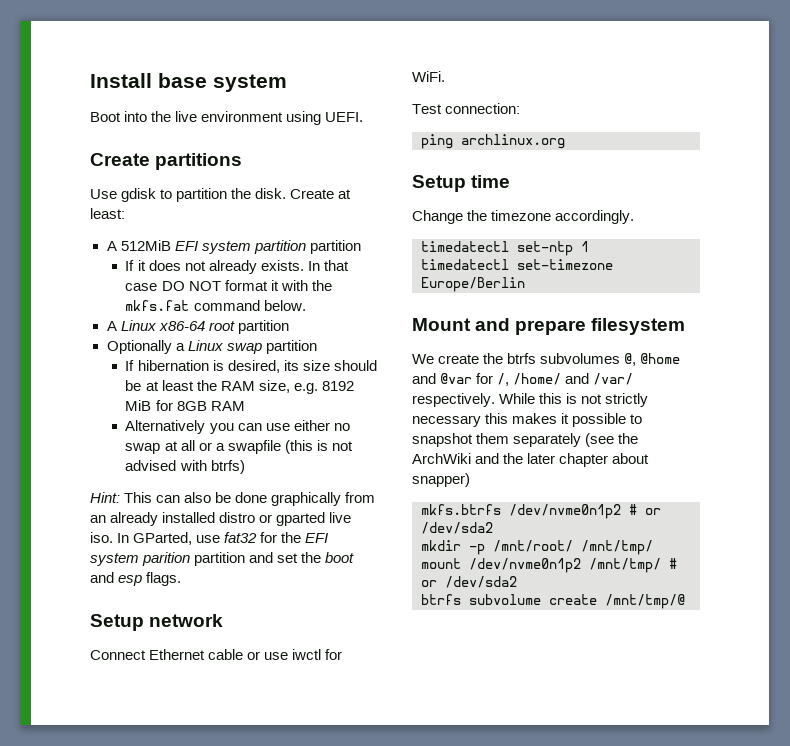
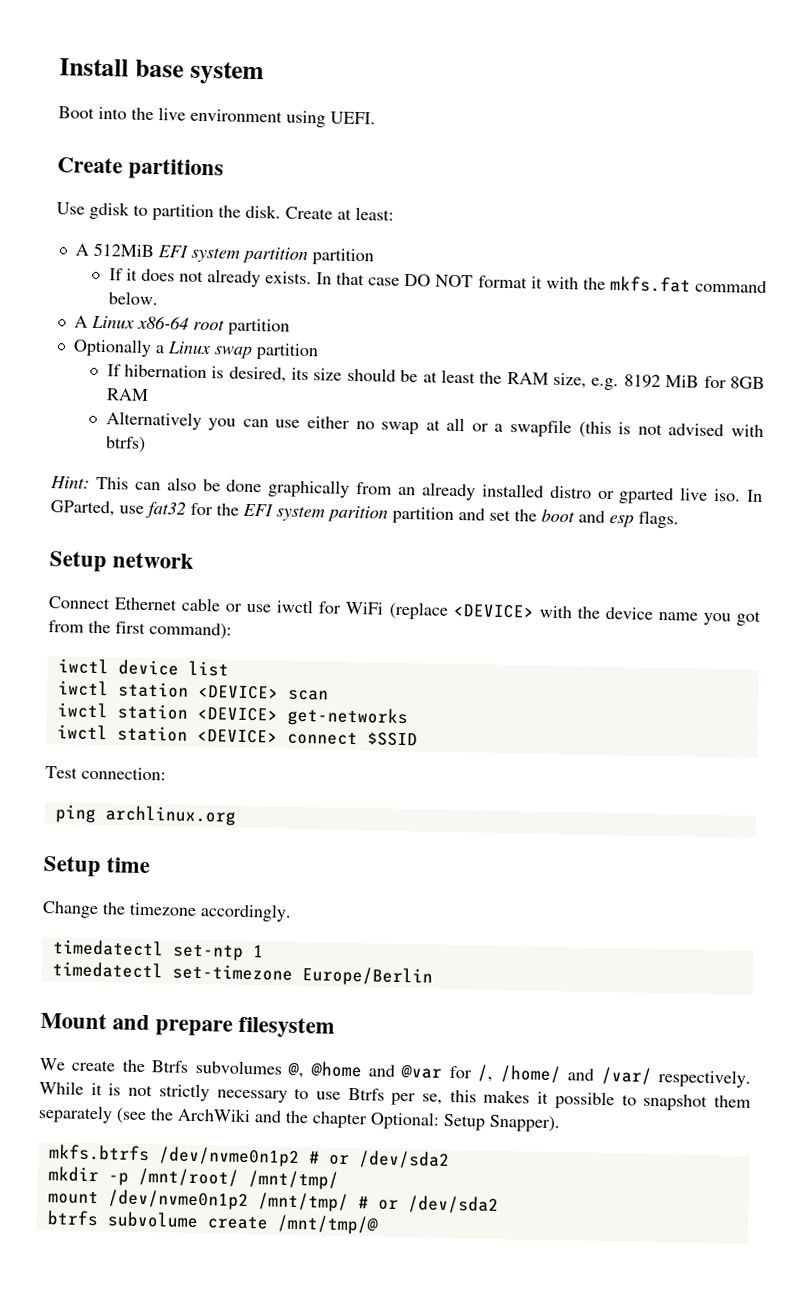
[412,71,445,82] WiFi. -> [345,601,762,626] [48,620,232,640] [57,658,229,677] [57,680,329,701] [56,702,408,728] [56,724,418,747] WiFi (replace <DEVICE> with the device name you got from the first command): // iwctl device list // iwctl station <DEVICE> scan // iwctl station <DEVICE> get-networks // iwctl station <DEVICE> connect $SSID
[507,353,537,364] btrfs -> [151,1060,190,1073] Btrfs
[539,393,563,404] this -> [90,1082,103,1096] it
(481, 421) none -> [294,1087,444,1106] to use Btrfs per se,
[527,453,650,467] [412,473,470,487] later chapter about snapper) -> [312,1111,560,1133] chapter Optional: Setup Snapper).

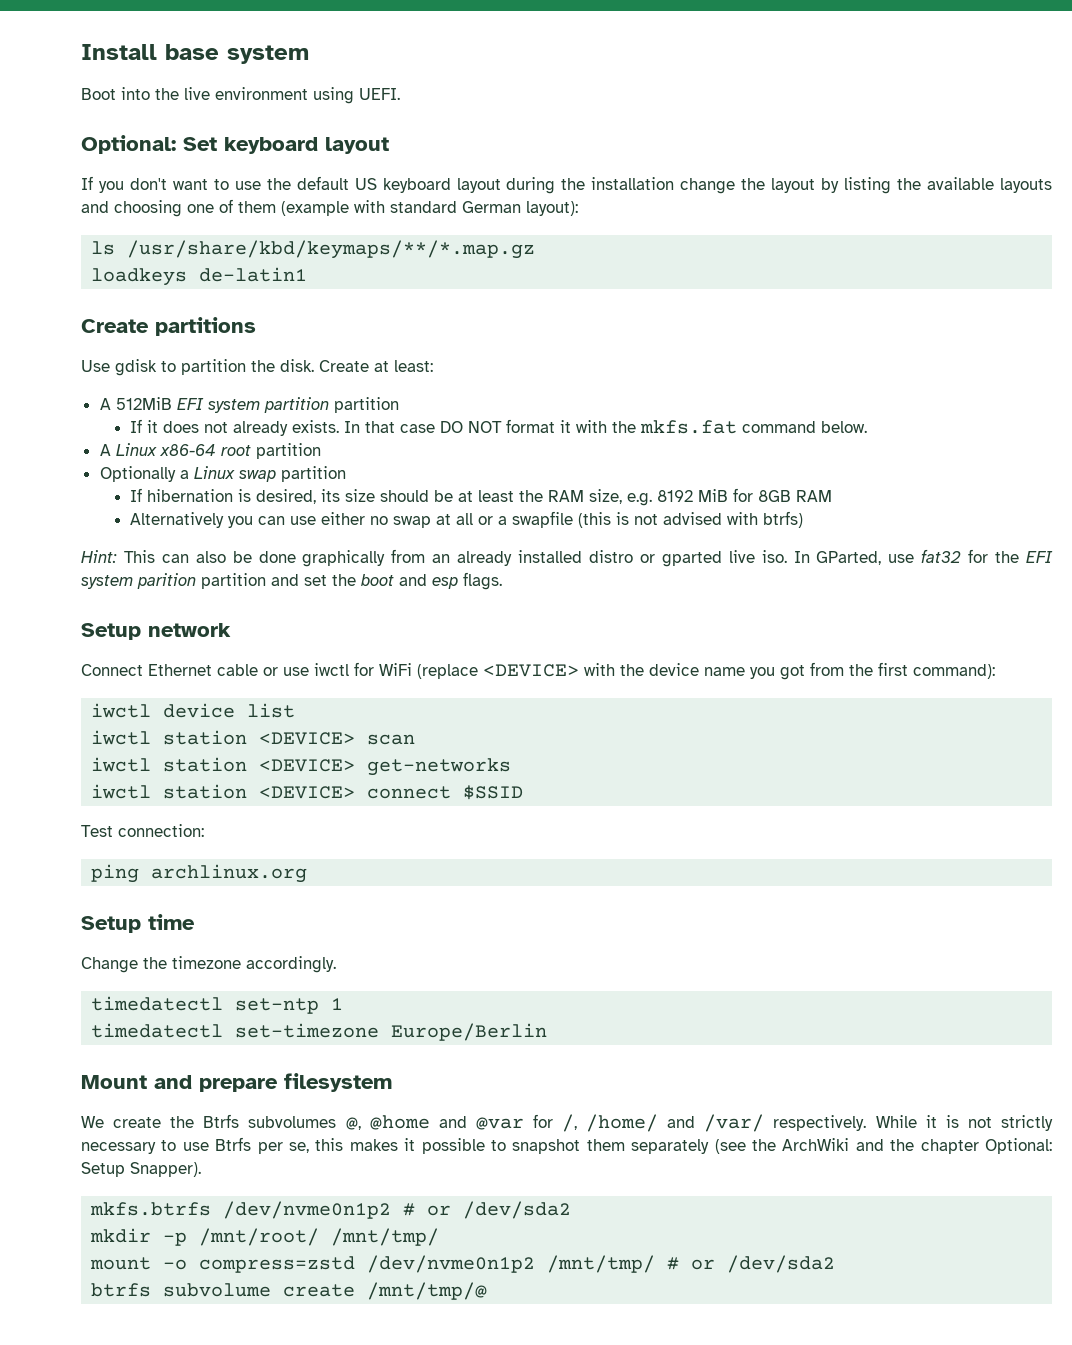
(376, 118) none -> [81,135,389,154] [81,176,1053,194] [81,199,578,217] [91,240,536,259] [91,267,308,286] // Optional: Set keyboard layout // If you don't want to use the default US keyboard layout during the installation change the layout by listing the available layouts and choosing one of them (example with standard German layout): // ls /usr/share/kbd/keymaps/**/*.map.gz // loadkeys de-latin1
(99, 1197) none -> [163,1256,356,1273] -o compress=zstd

